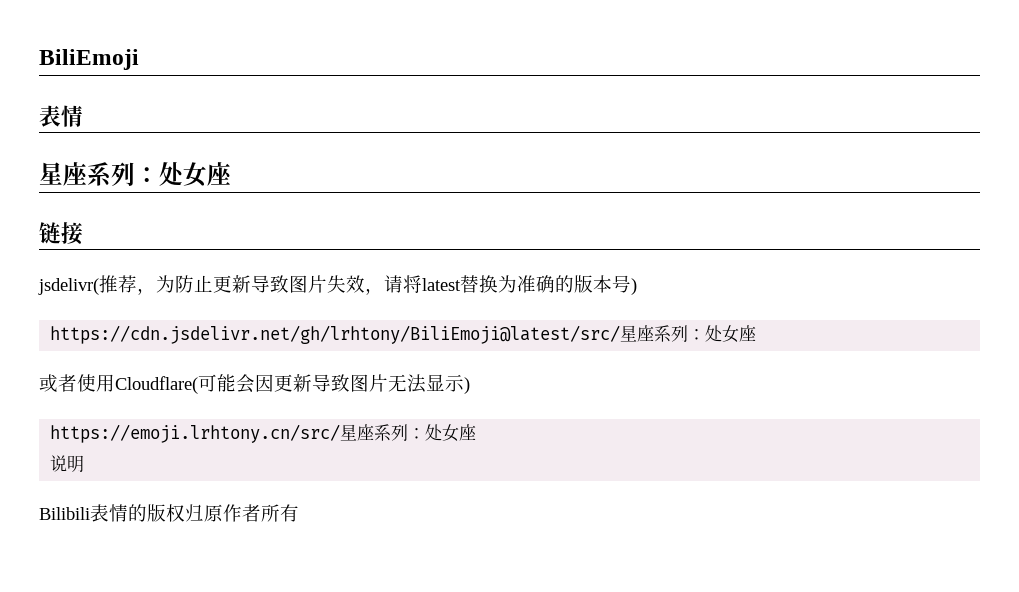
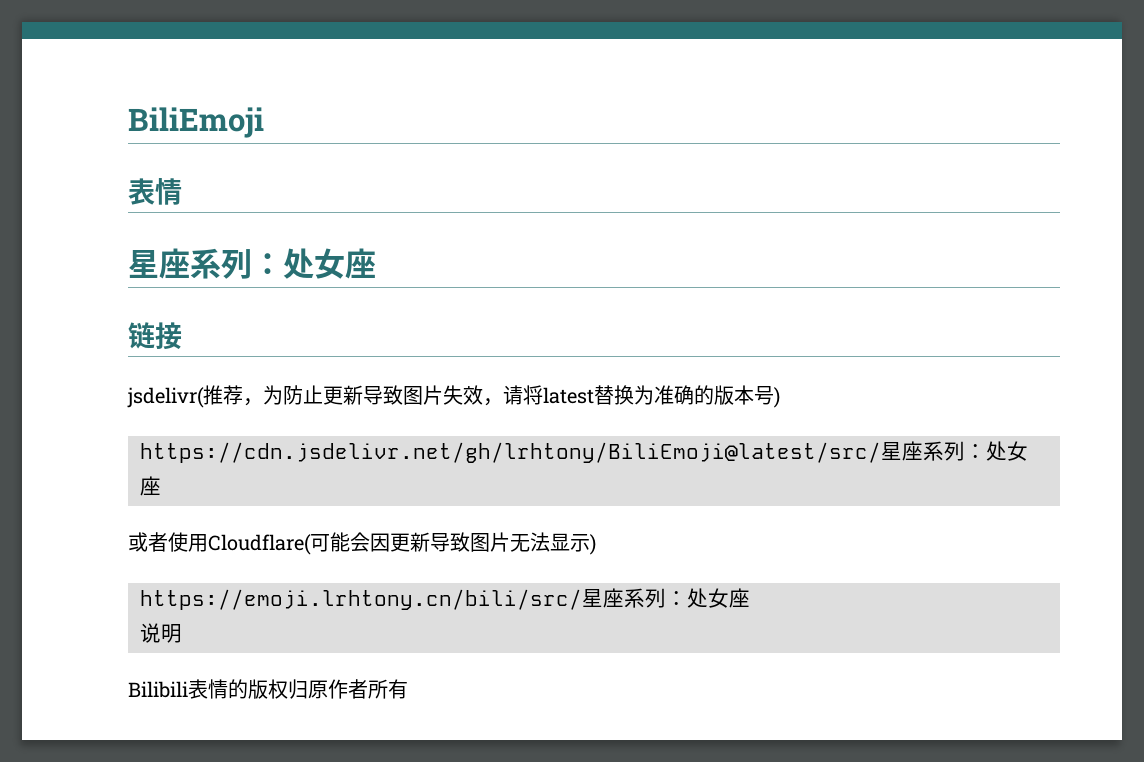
[50,424,341,443] https://emoji.lrhtony.cn/src/ -> [140,589,582,610] https://emoji.lrhtony.cn/bili/src/

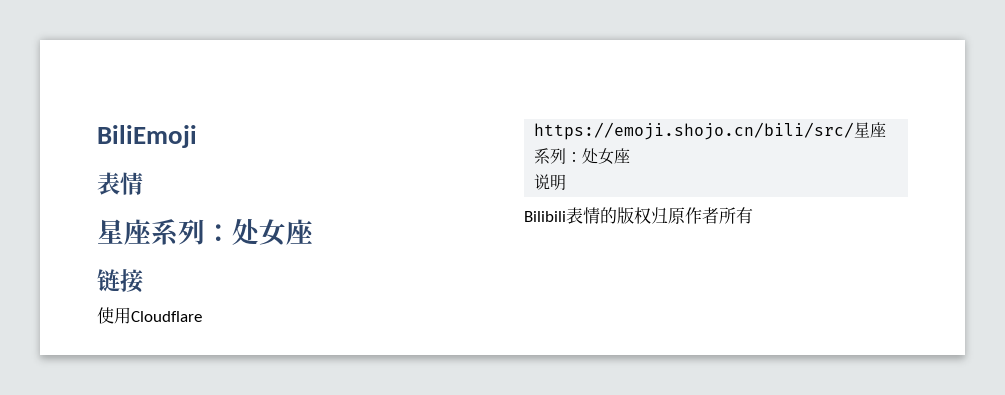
[127,385,780,408] [140,441,1028,463] [140,476,161,496] [128,532,596,555] [140,589,582,610] jsdelivr(推荐，为防止更新导致图片失效，请将latest替换为准确的版本号) // https://cdn.jsdelivr.net/gh/lrhtony/BiliEmoji@latest/src/星座系列：处女座 // 或者使用Cloudflare(可能会因更新导致图片无法显示) // https://emoji.lrhtony.cn/bili/src/ -> [97,307,202,324] [534,122,855,140] 使用Cloudflare // https://emoji.shojo.cn/bili/src/

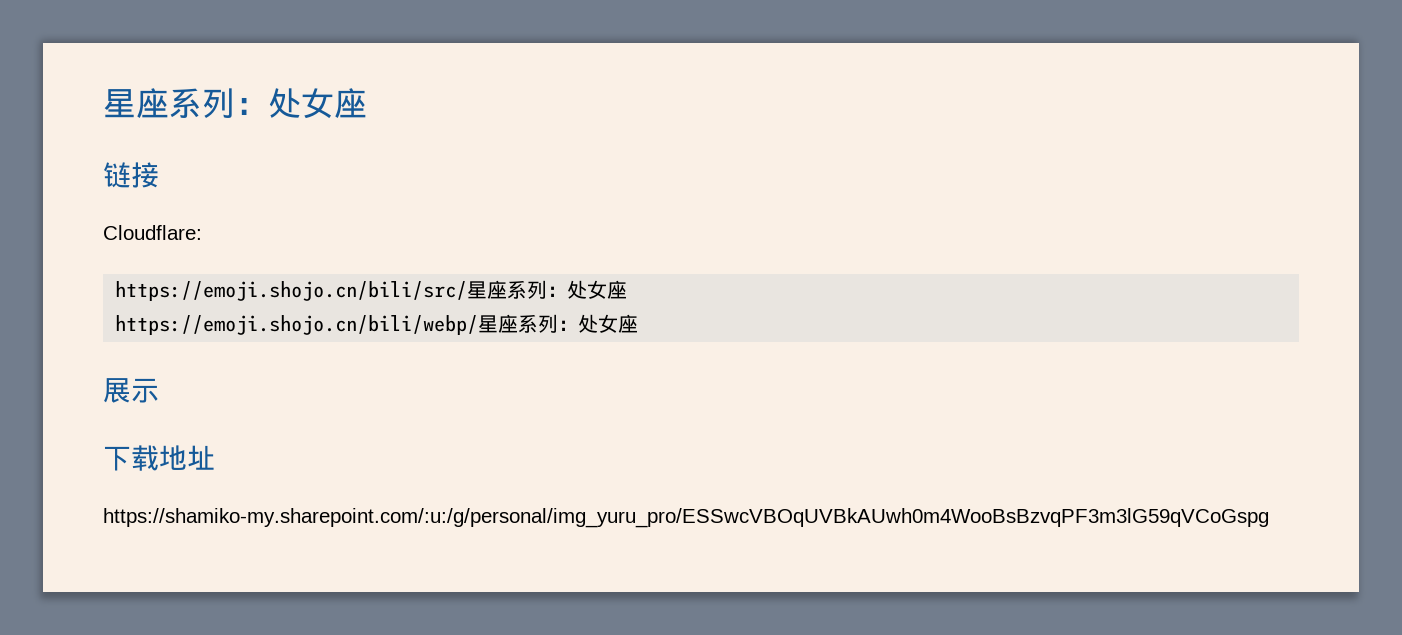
[97,125,197,148] [97,172,143,195] BiliEmoji // 表情 // -> (103, 103) none
[97,307,202,324] 使用Cloudflare -> [103,225,202,240] Cloudflare:
[534,174,567,191] [524,207,753,224] 说明 // Bilibili表情的版权归原作者所有 -> [115,314,639,335] [103,378,159,403] [103,445,215,471] [103,508,1269,528] https://emoji.shojo.cn/bili/webp/星座系列：处女座 // 展示 // 下载地址 // https://shamiko-my.sharepoint.com/:u:/g/personal/img_yuru_pro/ESSwcVBOqUVBkAUwh0m4WooBsBzvqPF3m3lG59qVCoGspg

